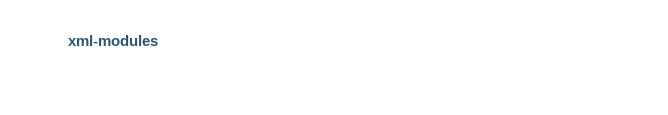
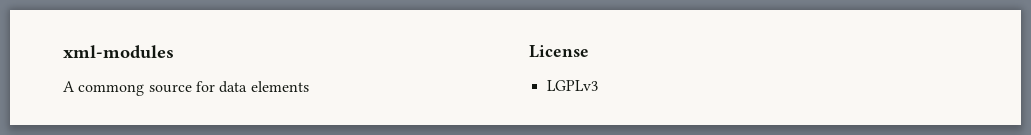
(158, 40) none -> [63,81,309,96] [529,45,589,58] [546,80,598,91] // A commong source for data elements // License // LGPLv3

